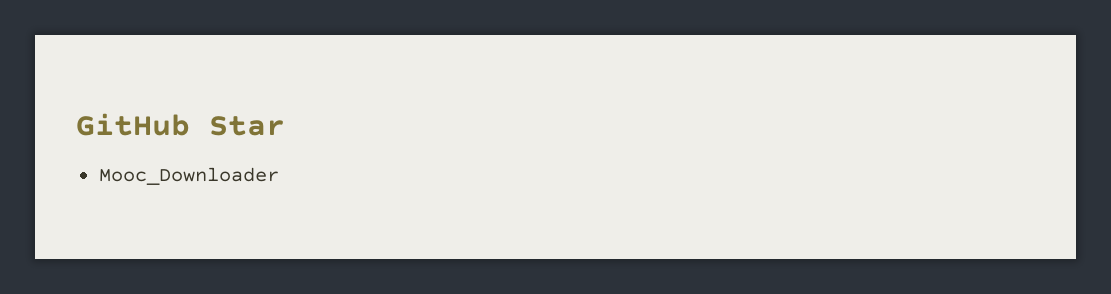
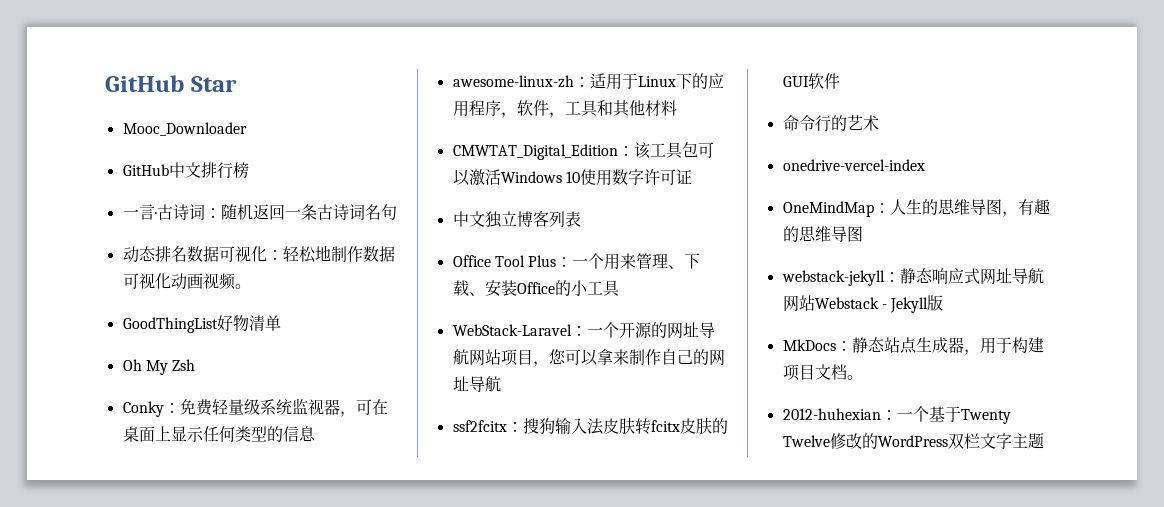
(279, 176) none -> [122,162,249,179] [122,204,397,220] [122,245,395,263] [122,273,251,290] [122,315,281,333] [122,359,196,375] [122,398,388,417] [122,426,316,442] [452,73,724,90] [452,100,677,118] [452,142,714,160] [452,169,692,186] [452,210,581,228] [452,253,701,270] [452,280,620,297] [452,322,715,339] [452,349,725,367] [452,376,501,392] [452,417,728,435] [782,73,840,89] [782,115,879,132] [782,159,925,171] [782,199,1050,217] [782,226,863,242] [781,268,1044,286] [782,295,944,313] [782,337,1044,355] [782,364,863,381] [782,406,1011,424] [782,433,1044,449] // GitHub中文排行榜 // 一言·古诗词：随机返回一条古诗词名句 // 动态排名数据可视化：轻松地制作数据可视化动画视频。 // GoodThingList好物清单 // Oh My Zsh // Conky：免费轻量级系统监视器，可在桌面上显示任何类型的信息 // awesome-linux-zh：适用于Linux下的应用程序，软件，工具和其他材料 // CMWTAT_Digital_Edition：该工具包可以激活Windows 10使用数字许可证 // 中文独立博客列表 // Office Tool Plus：一个用来管理、下载、安装Office的小工具 // WebStack-Laravel：一个开源的网址导航网站项目，您可以拿来制作自己的网址导航 // ssf2fcitx：搜狗输入法皮肤转fcitx皮肤的GUI软件 // 命令行的艺术 // onedrive-vercel-index // OneMindMap：人生的思维导图，有趣的思维导图 // webstack-jekyll：静态响应式网址导航网站Webstack - Jekyll版 // MkDocs：静态站点生成器，用于构建项目文档。 // 2012-huhexian：一个基于Twenty Twelve修改的WordPress双栏文字主题

